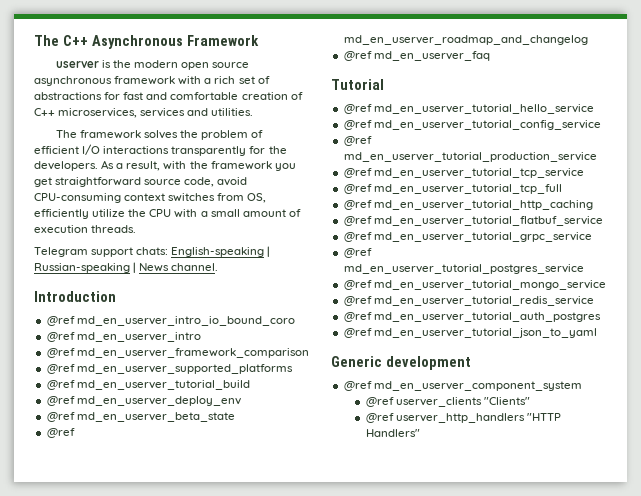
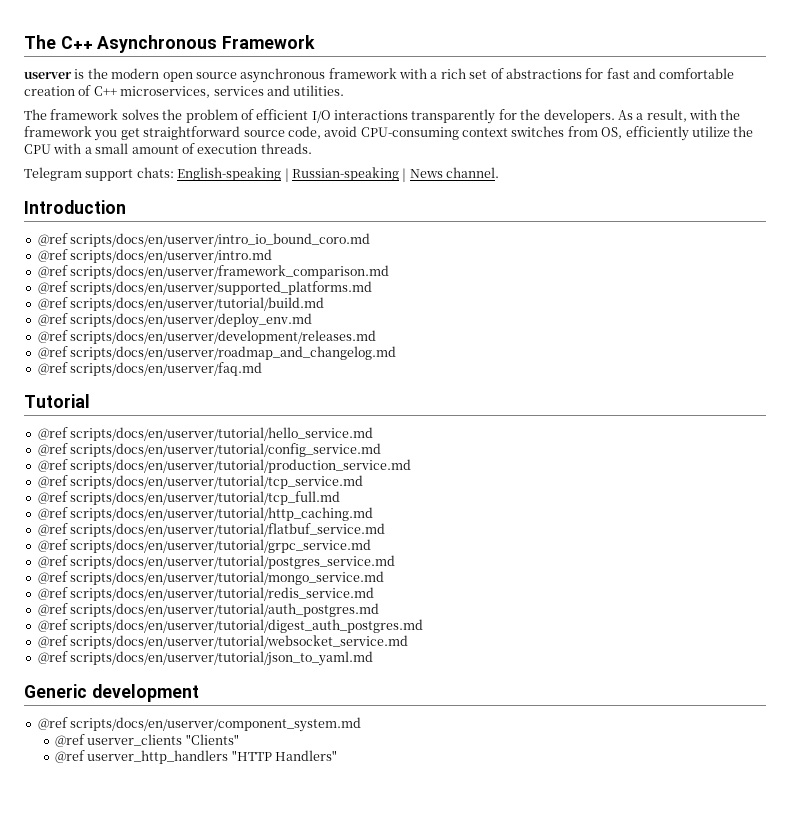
[76,316,295,326] [46,332,201,342] [46,348,309,358] [46,364,293,374] [46,380,250,390] [46,396,241,406] [46,412,235,422] [46,428,75,438] [343,35,588,45] [343,51,490,61] md_en_userver_intro_io_bound_coro // @ref md_en_userver_intro // @ref md_en_userver_framework_comparison // @ref md_en_userver_supported_platforms // @ref md_en_userver_tutorial_build // @ref md_en_userver_deploy_env // @ref md_en_userver_beta_state // @ref md_en_userver_roadmap_and_changelog // @ref md_en_userver_faq -> [70,233,371,247] [37,249,273,263] [37,265,390,279] [37,281,373,295] [37,297,325,311] [37,313,313,328] [37,330,377,344] [37,346,397,360] [37,362,263,376] scripts/docs/en/userver/intro_io_bound_coro.md // @ref scripts/docs/en/userver/intro.md // @ref scripts/docs/en/userver/framework_comparison.md // @ref scripts/docs/en/userver/supported_platforms.md // @ref scripts/docs/en/userver/tutorial/build.md // @ref scripts/docs/en/userver/deploy_env.md // @ref scripts/docs/en/userver/development/releases.md // @ref scripts/docs/en/userver/roadmap_and_changelog.md // @ref scripts/docs/en/userver/faq.md
[373,104,594,114] [343,120,601,130] [343,136,372,146] [343,152,597,162] [343,168,584,178] [343,184,562,194] [343,200,593,210] [343,216,603,226] [343,232,592,242] [343,248,372,258] [343,264,584,274] [343,280,606,290] [343,296,594,306] [343,312,601,322] [343,328,597,338] md_en_userver_tutorial_hello_service // @ref md_en_userver_tutorial_config_service // @ref md_en_userver_tutorial_production_service // @ref md_en_userver_tutorial_tcp_service // @ref md_en_userver_tutorial_tcp_full // @ref md_en_userver_tutorial_http_caching // @ref md_en_userver_tutorial_flatbuf_service // @ref md_en_userver_tutorial_grpc_service // @ref md_en_userver_tutorial_postgres_service // @ref md_en_userver_tutorial_mongo_service // @ref md_en_userver_tutorial_redis_service // @ref md_en_userver_tutorial_auth_postgres // @ref md_en_userver_tutorial_json_to_yaml -> [70,427,374,441] [37,443,382,457] [37,459,412,473] [37,475,364,489] [37,491,341,505] [37,507,374,521] [37,523,386,537] [37,539,372,553] [37,555,396,569] [37,571,385,585] [37,587,375,601] [37,603,380,617] [37,619,424,633] [37,635,409,649] [37,651,374,666] scripts/docs/en/userver/tutorial/hello_service.md // @ref scripts/docs/en/userver/tutorial/config_service.md // @ref scripts/docs/en/userver/tutorial/production_service.md // @ref scripts/docs/en/userver/tutorial/tcp_service.md // @ref scripts/docs/en/userver/tutorial/tcp_full.md // @ref scripts/docs/en/userver/tutorial/http_caching.md // @ref scripts/docs/en/userver/tutorial/flatbuf_service.md // @ref scripts/docs/en/userver/tutorial/grpc_service.md // @ref scripts/docs/en/userver/tutorial/postgres_service.md // @ref scripts/docs/en/userver/tutorial/mongo_service.md // @ref scripts/docs/en/userver/tutorial/redis_service.md // @ref scripts/docs/en/userver/tutorial/auth_postgres.md // @ref scripts/docs/en/userver/tutorial/digest_auth_postgres.md // @ref scripts/docs/en/userver/tutorial/websocket_service.md // @ref scripts/docs/en/userver/tutorial/json_to_yaml.md
[373,381,582,391] md_en_userver_component_system -> [70,717,362,732] scripts/docs/en/userver/component_system.md

